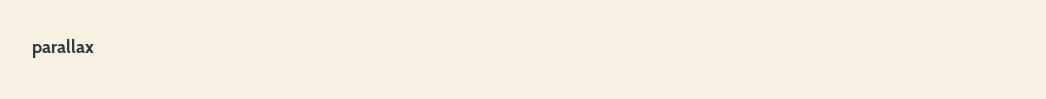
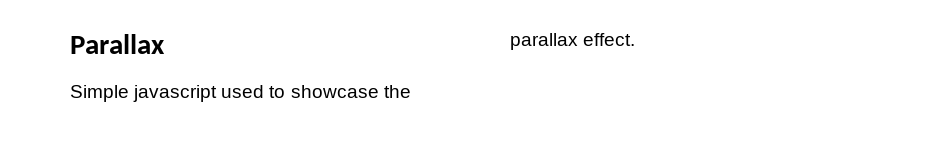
[32,39,94,58] parallax -> [70,34,165,54] [70,85,411,102] [510,33,636,50] Parallax // Simple javascript used to showcase the parallax effect.

